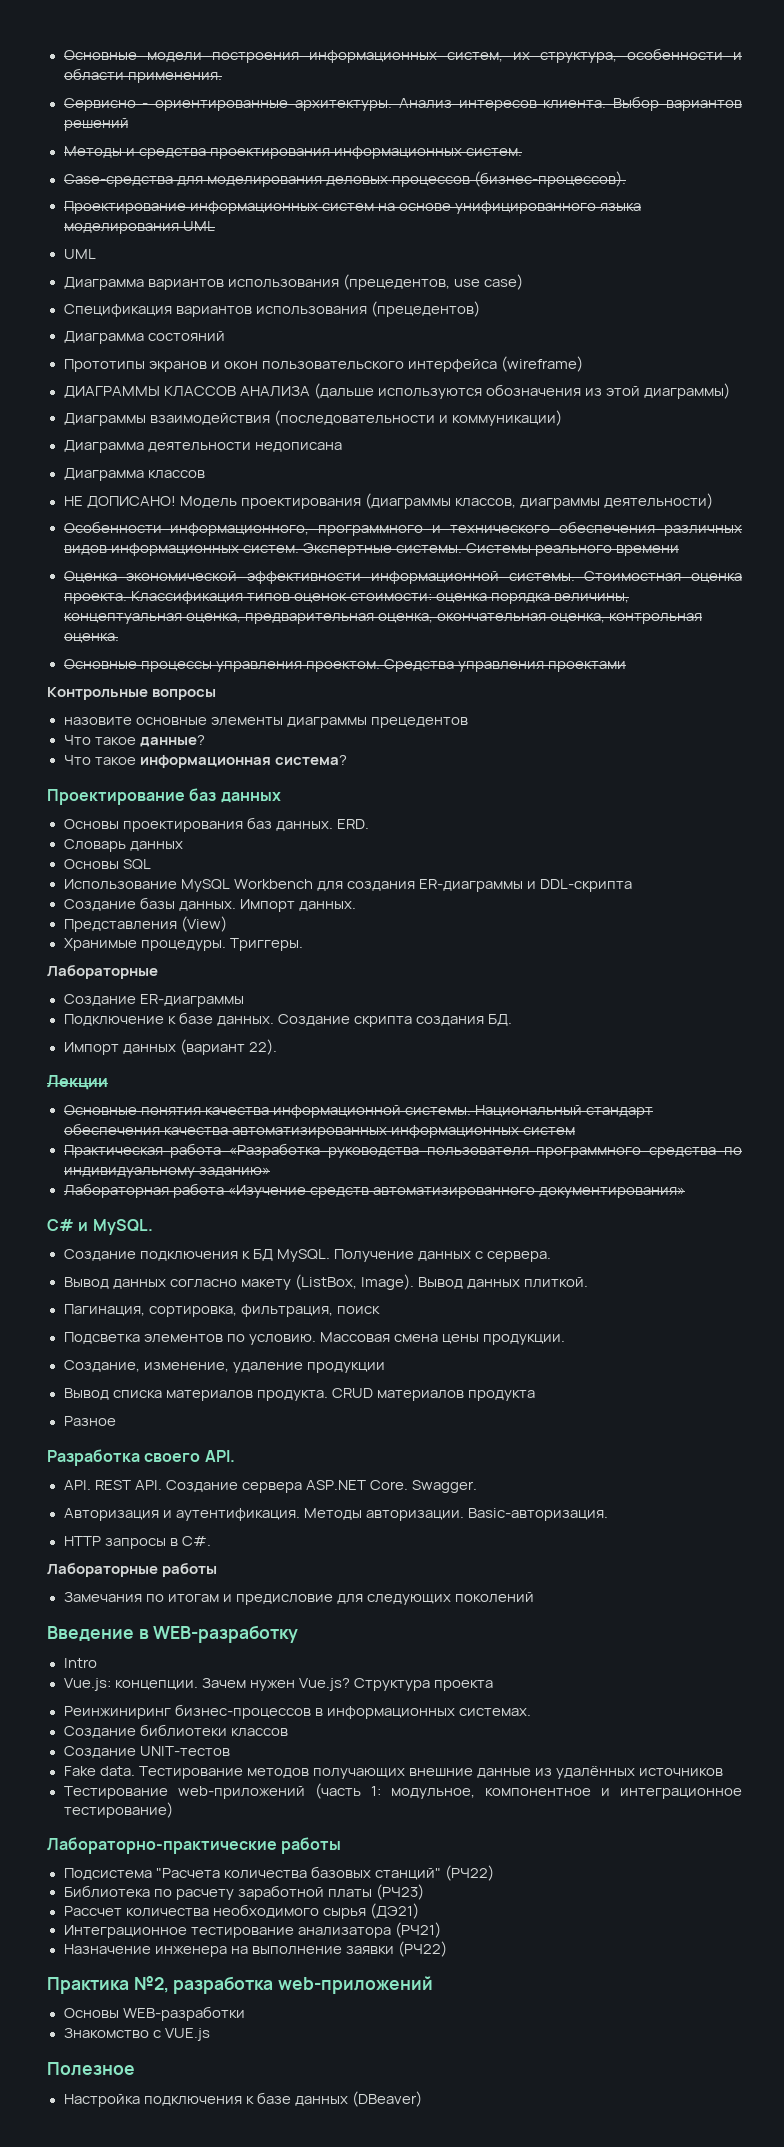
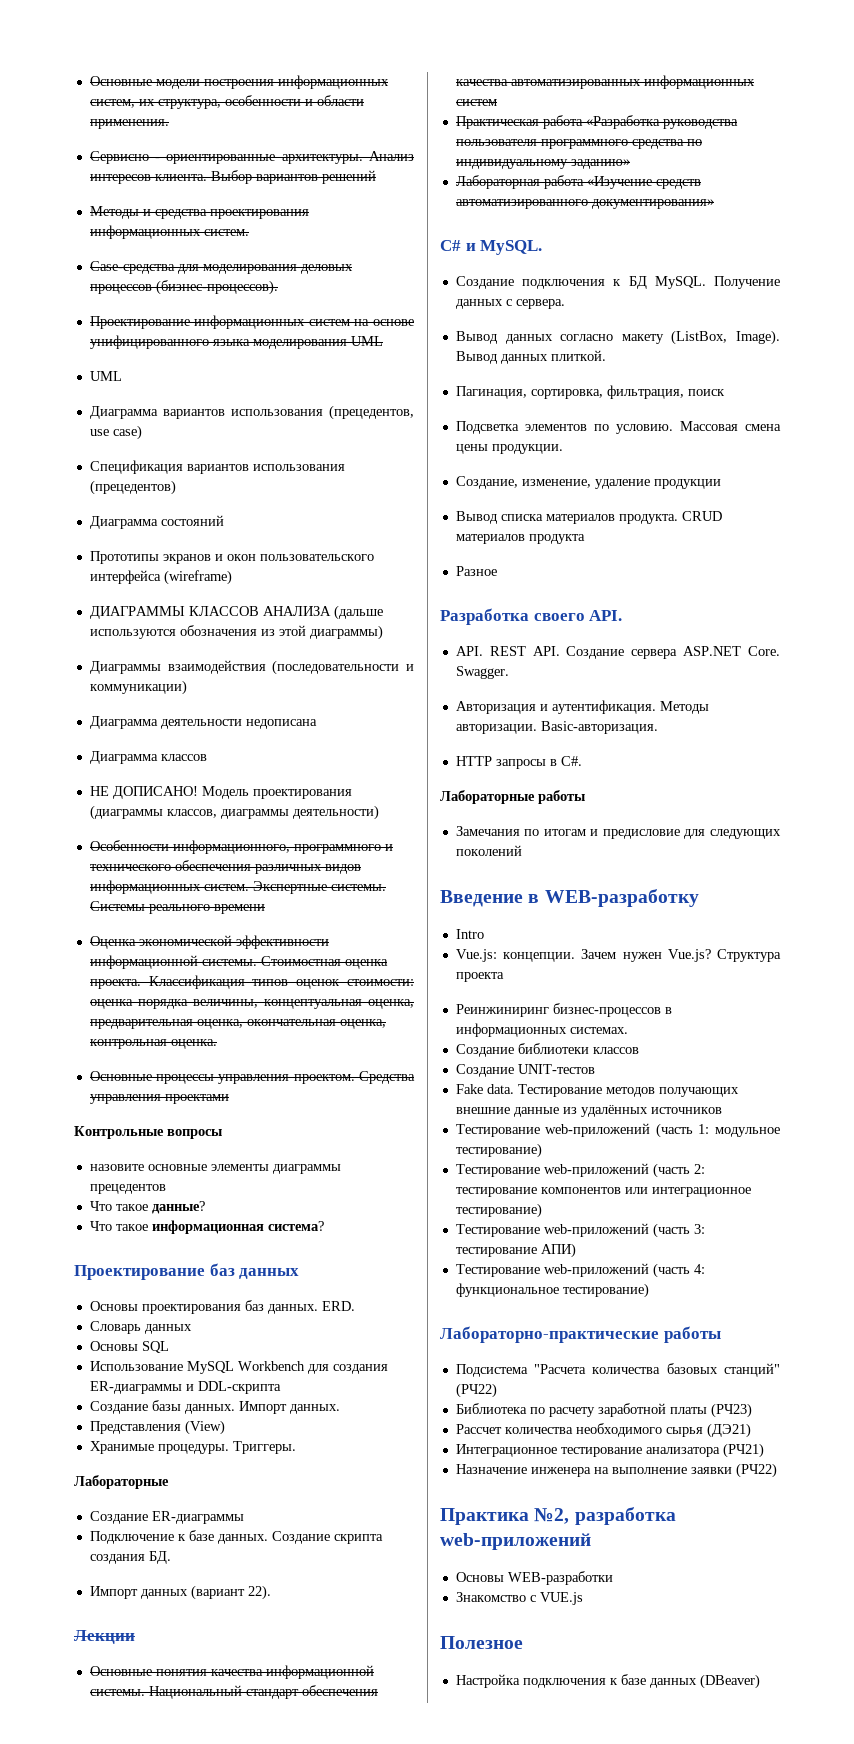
[390,1788,742,1799] модульное, компонентное и интеграционное -> [715,1127,780,1137] [455,1143,542,1158] [455,1163,705,1178] [455,1187,751,1197] [455,1203,542,1218] [455,1223,705,1238] [455,1243,576,1258] [455,1263,705,1278] [455,1283,559,1297] модульное тестирование) // Тестирование web-приложений (часть 2: тестирование компонентов или интеграционное тестирование) // Тестирование web-приложений (часть 3: тестирование АПИ) // Тестирование web-приложений (часть 4: функциональное

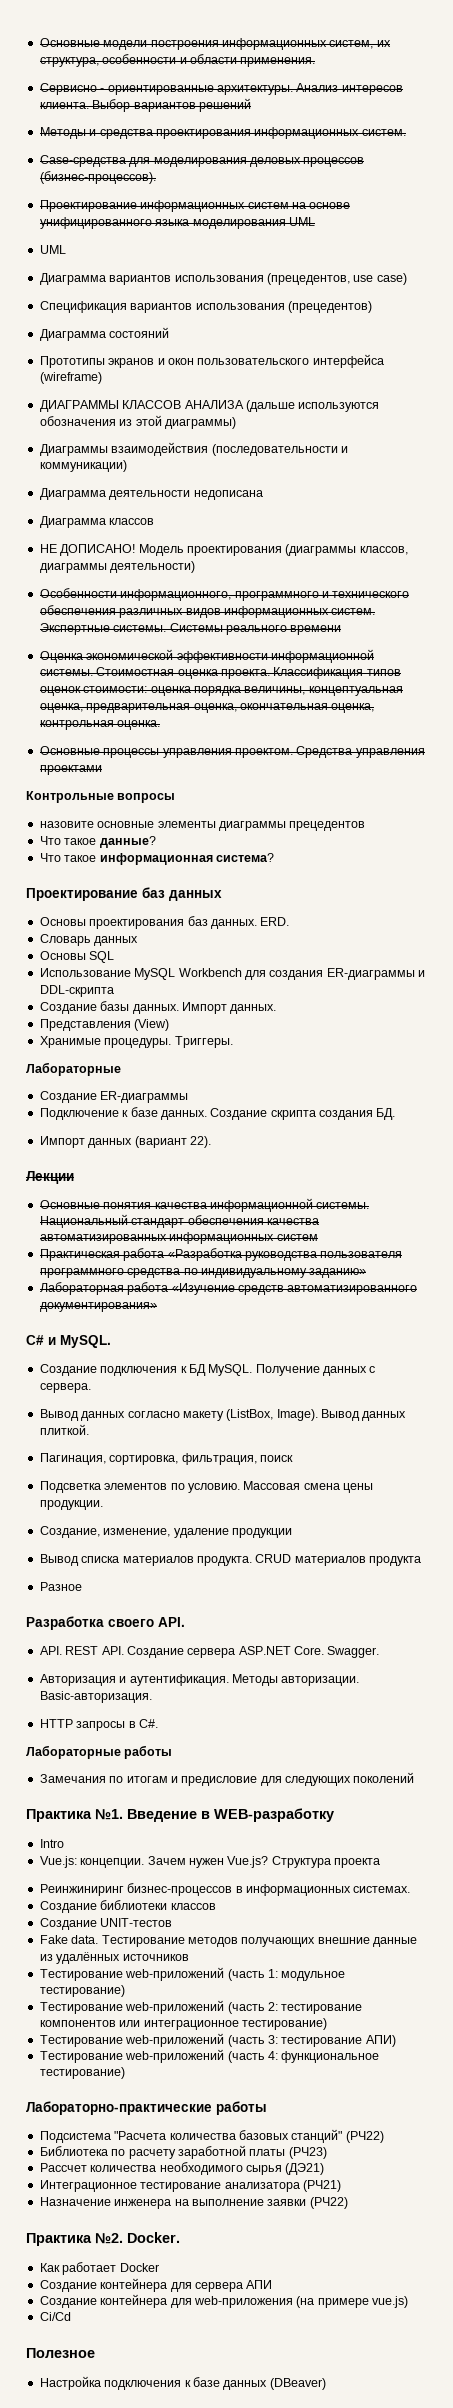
(522, 850) none -> [26,1809,123,1822] Практика №1.
[534,1507,676,1525] [440,1533,591,1550] [455,1571,613,1585] [455,1592,583,1605] №2, разработка web-приложений // Основы WEB-разработки // Знакомство с VUE.js -> [95,2232,180,2244] [39,2262,159,2275] [39,2278,273,2292] [39,2294,408,2308] [39,2312,71,2321] №2. Docker. // Как работает Docker // Создание контейнера для сервера АПИ // Создание контейнера для web-приложения (на примере vue.js) // Ci/Cd

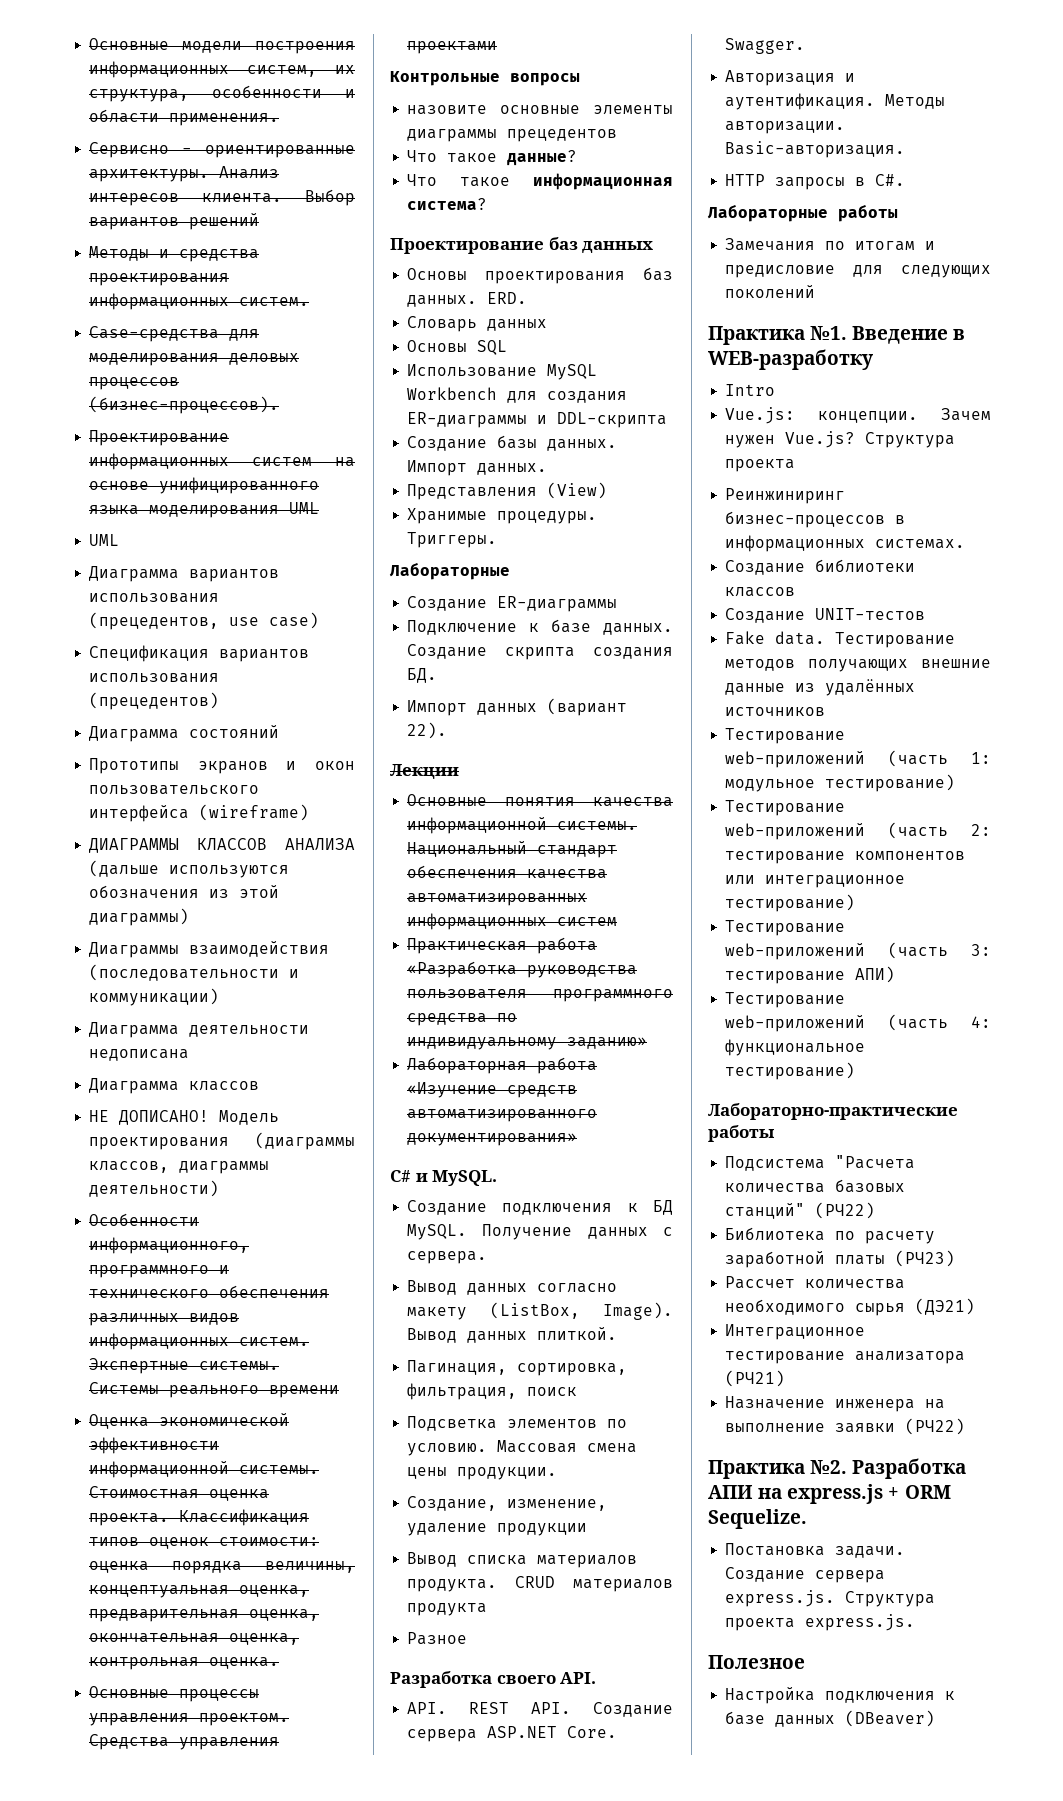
[127,2232,180,2243] [39,2262,159,2275] [39,2278,273,2292] [39,2294,408,2308] [39,2312,71,2321] Docker. // Как работает Docker // Создание контейнера для сервера АПИ // Создание контейнера для web-приложения (на примере vue.js) // Ci/Cd -> [852,1458,967,1479] [708,1484,951,1504] [708,1509,807,1529] [725,1543,906,1558] [725,1567,886,1583] [725,1590,936,1607] [725,1614,916,1631] Разработка АПИ на express.js + ORM Sequelize. // Постановка задачи. Создание сервера express.js. Структура проекта express.js.

